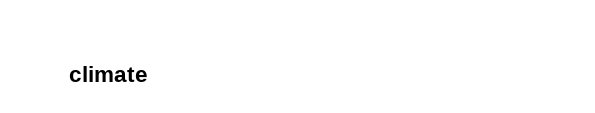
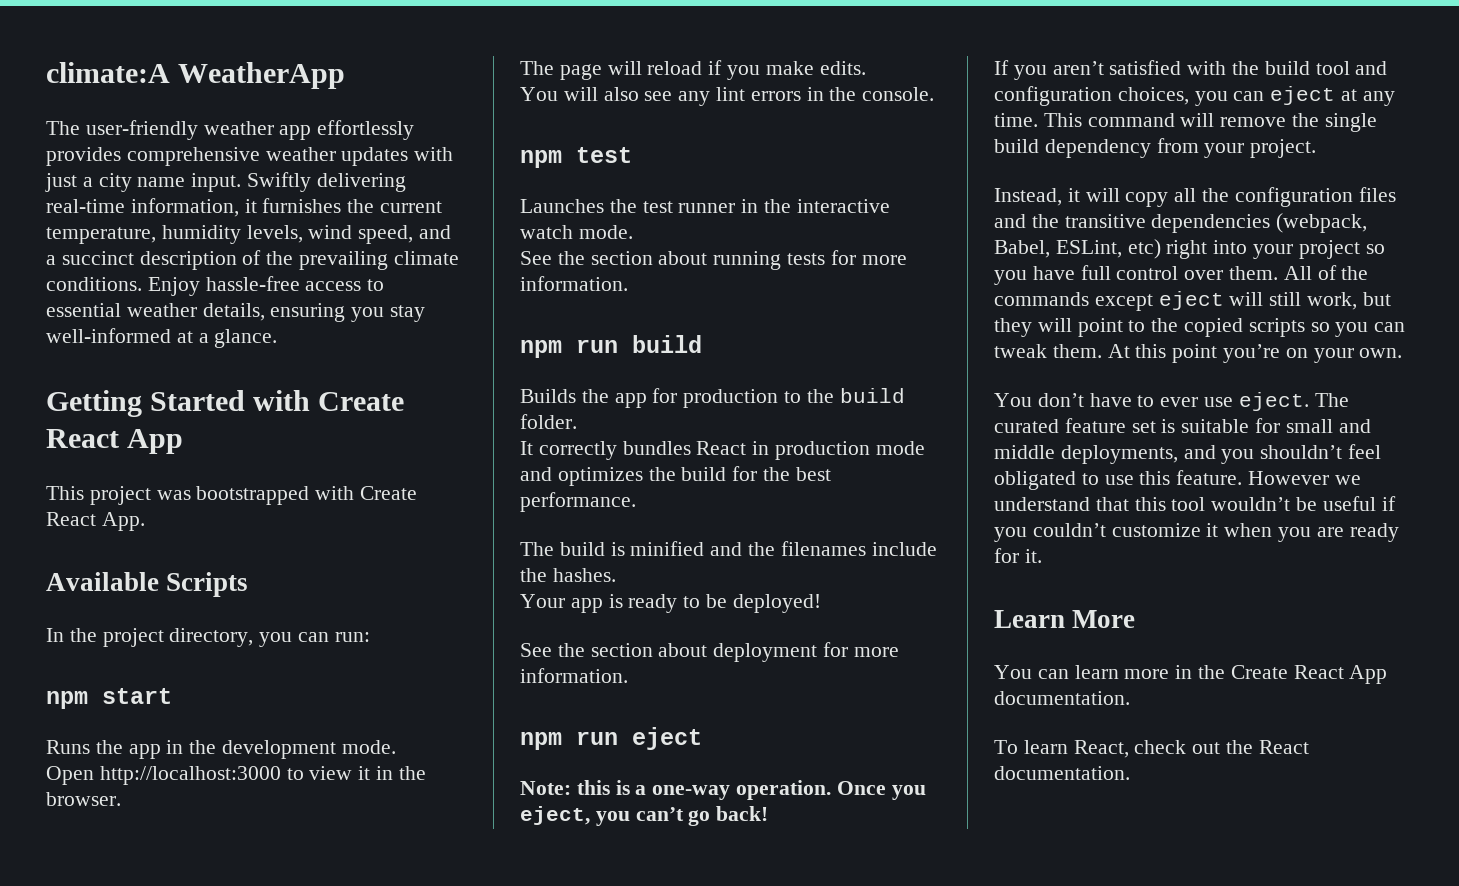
[69,66,148,82] climate -> [46,62,346,89] [46,120,415,140] [46,147,454,166] [45,172,406,192] [46,198,443,217] [46,225,452,244] [46,250,459,270] [46,276,385,296] [46,303,426,322] [46,328,278,348] [46,390,405,417] [46,429,184,454] [46,486,418,505] [46,512,145,531] [46,572,249,597] [46,628,370,647] [46,688,172,709] [46,740,396,759] [46,766,426,785] [46,792,121,806] [520,60,866,80] [520,87,935,106] [520,147,632,168] [520,199,890,213] [520,225,633,239] [520,250,907,270] [520,276,628,291] [520,335,702,358] [520,388,905,408] [520,414,577,429] [520,441,925,460] [520,466,831,486] [520,492,636,512] [520,541,937,556] [520,568,616,582] [520,594,821,613] [520,642,899,662] [520,668,628,683] [520,727,702,750] [520,780,926,800] [520,806,769,826] [994,60,1388,80] [994,86,1395,106] [994,113,1377,132] [994,138,1317,158] [994,187,1396,207] [994,213,1368,233] [994,239,1385,259] [994,265,1369,285] [994,291,1391,311] [994,318,1406,337] [994,344,1403,363] [994,392,1349,411] [994,418,1371,433] [994,444,1382,464] [994,470,1361,490] [994,496,1396,511] [994,523,1399,542] [994,548,1042,563] [994,610,1136,628] [994,665,1388,684] [994,691,1130,705] [994,740,1309,758] [994,766,1130,780] climate:A WeatherApp // The user-friendly weather app effortlessly provides comprehensive weather updates with just a city name input. Swiftly delivering real-time information, it furnishes the current temperature, humidity levels, wind speed, and a succinct description of the prevailing climate conditions. Enjoy hassle-free access to essential weather details, ensuring you stay well-informed at a glance. // Getting Started with Create React App // This project was bootstrapped with Create React App. // Available Scripts // In the project directory, you can run: // npm start // Runs the app in the development mode. // Open http://localhost:3000 to view it in the browser. // The page will reload if you make edits. // You will also see any lint errors in the console. // npm test // Launches the test runner in the interactive watch mode. // See the section about running tests for more information. // npm run build // Builds the app for production to the build folder. // It correctly bundles React in production mode and optimizes the build for the best performance. // The build is minified and the filenames include the hashes. // Your app is ready to be deployed! // See the section about deployment for more information. // npm run eject // Note: this is a one-way operation. Once you eject, you can’t go back! // If you aren’t satisfied with the build tool and configuration choices, you can eject at any time. This command will remove the single build dependency from your project. // Instead, it will copy all the configuration files and the transitive dependencies (webpack, Babel, ESLint, etc) right into your project so you have full control over them. All of the commands except eject will still work, but they will point to the copied scripts so you can tweak them. At this point you’re on your own. // You don’t have to ever use eject. The curated feature set is suitable for small and middle deployments, and you shouldn’t feel obligated to use this feature. However we understand that this tool wouldn’t be useful if you couldn’t customize it when you are ready for it. // Learn More // You can learn more in the Create React App documentation. // To learn React, check out the React documentation.

